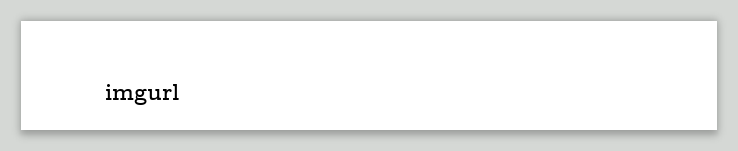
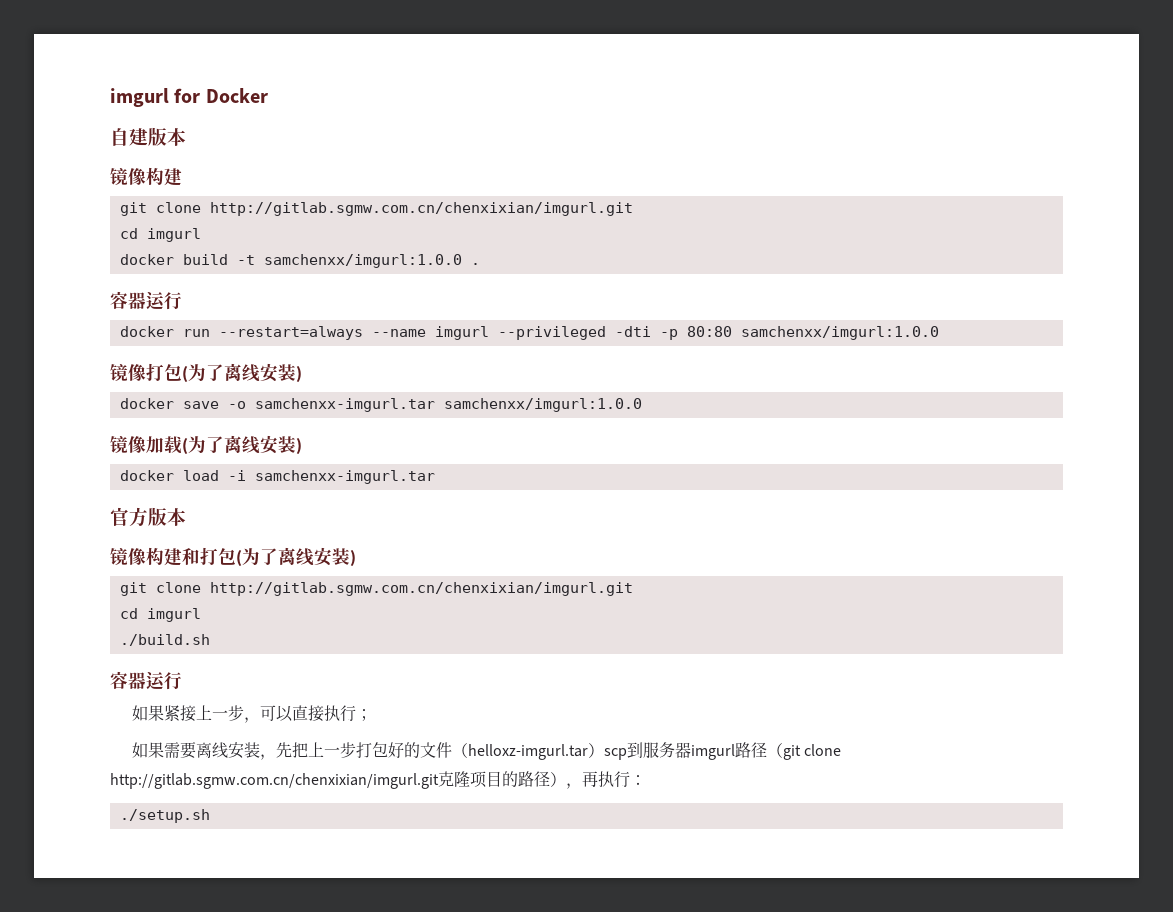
[105,84,179,105] imgurl -> [110,88,268,107] [110,127,186,146] [110,167,182,186] [119,202,633,216] [119,228,201,242] [119,254,480,268] [110,291,182,310] [119,326,939,340] [110,363,302,382] [119,398,642,412] [110,435,302,454] [119,470,435,484] [110,507,186,527] [110,547,356,566] [119,582,633,596] [119,608,201,622] [119,634,210,646] [110,671,182,690] [131,705,372,723] [131,742,842,760] [110,771,646,789] [119,809,210,823] imgurl for Docker // 自建版本 // 镜像构建 // git clone http://gitlab.sgmw.com.cn/chenxixian/imgurl.git // cd imgurl // docker build -t samchenxx/imgurl:1.0.0 . // 容器运行 // docker run --restart=always --name imgurl --privileged -dti -p 80:80 samchenxx/imgurl:1.0.0 // 镜像打包(为了离线安装) // docker save -o samchenxx-imgurl.tar samchenxx/imgurl:1.0.0 // 镜像加载(为了离线安装) // docker load -i samchenxx-imgurl.tar // 官方版本 // 镜像构建和打包(为了离线安装) // git clone http://gitlab.sgmw.com.cn/chenxixian/imgurl.git // cd imgurl // ./build.sh // 容器运行 // 如果紧接上一步，可以直接执行； // 如果需要离线安装，先把上一步打包好的文件（helloxz-imgurl.tar）scp到服务器imgurl路径（git clone http://gitlab.sgmw.com.cn/chenxixian/imgurl.git克隆项目的路径），再执行： // ./setup.sh

